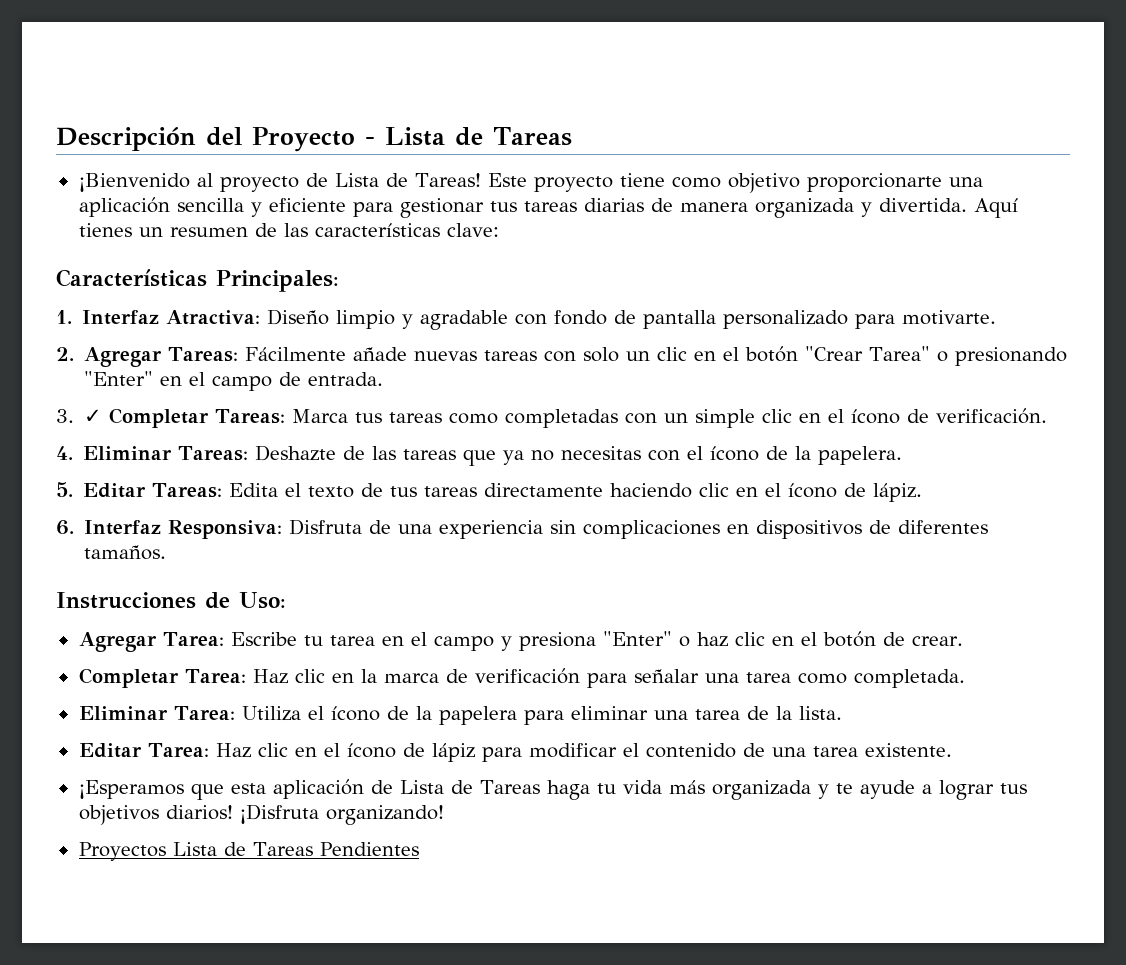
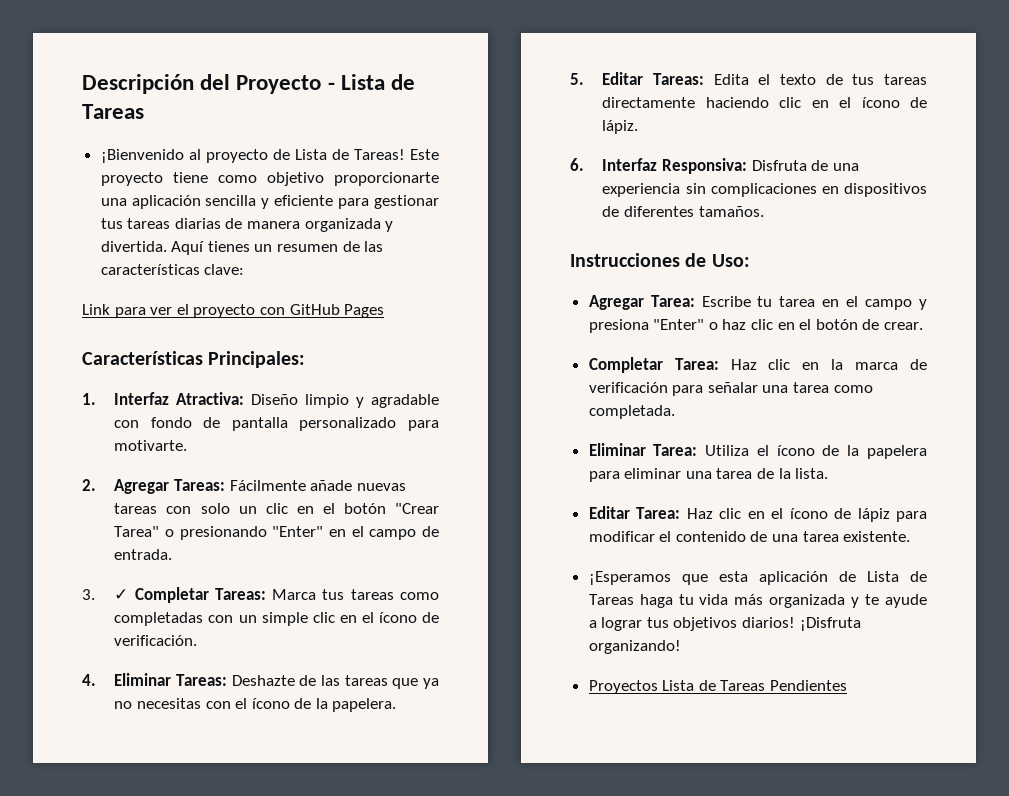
(499, 230) none -> [82,304,385,318] // Link para ver el proyecto con GitHub Pages

